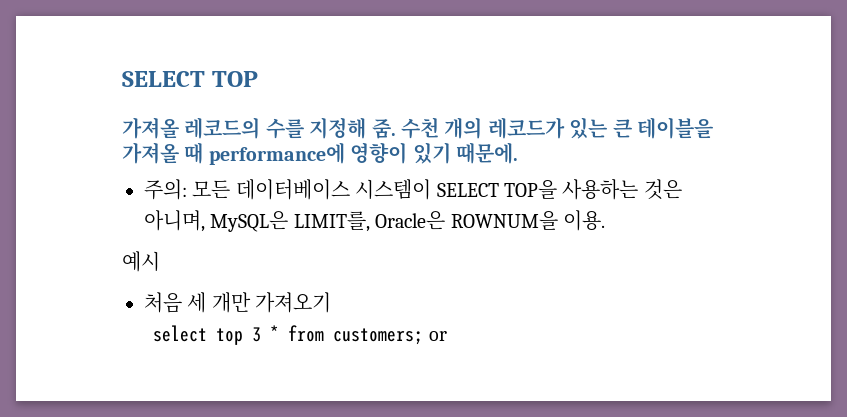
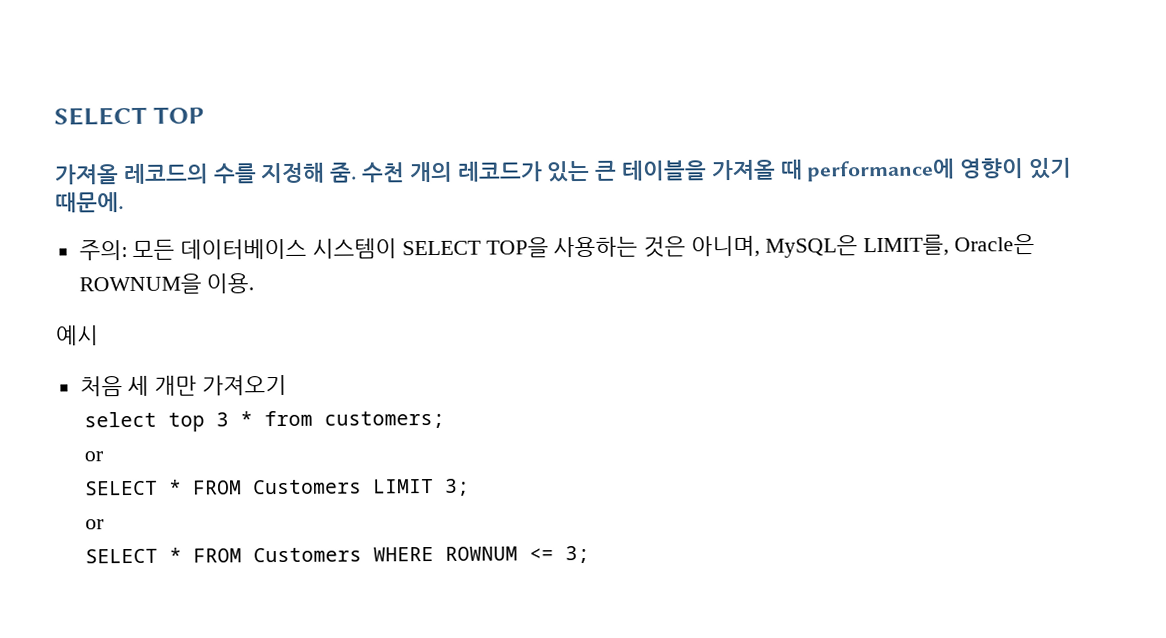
[428,331,447,341] or -> [84,451,104,462] [85,478,471,496] [85,519,105,530] [85,545,591,564] // or // SELECT * FROM Customers LIMIT 3; // or // SELECT * FROM Customers WHERE ROWNUM <= 3;

